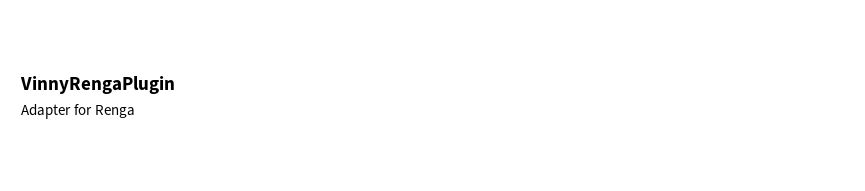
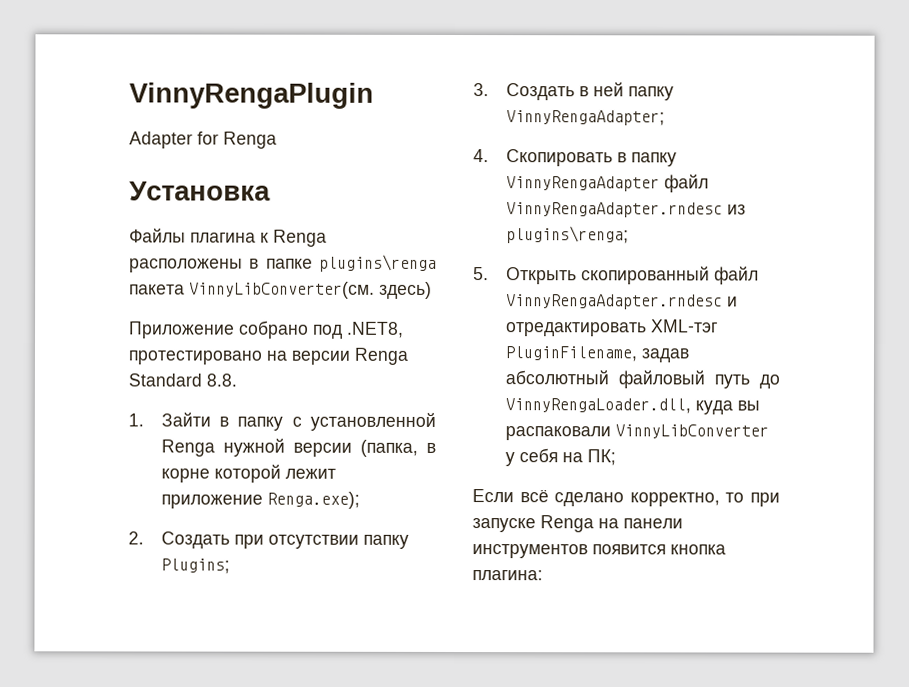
(136, 111) none -> [129,181,271,201] [129,228,327,247] [129,254,437,273] [129,281,432,299] [129,320,404,339] [128,347,408,365] [128,373,237,387] [128,412,436,431] [160,438,436,457] [160,464,336,483] [160,491,360,509] [128,531,409,549] [160,558,230,574] [473,82,674,101] [505,110,665,126] [473,149,677,167] [505,174,709,193] [505,202,746,218] [505,226,629,244] [473,266,759,285] [505,294,738,310] [505,319,718,337] [504,346,689,363] [504,370,780,389] [504,398,760,415] [504,424,769,441] [504,448,616,467] [472,489,780,507] [472,515,683,533] [472,544,726,559] [472,570,543,581] // Установка // Файлы плагина к Renga расположены в папке plugins\renga пакета VinnyLibConverter(см. здесь) // Приложение собрано под .NET8, протестировано на версии Renga Standard 8.8. // 1. Зайти в папку с установленной Renga нужной версии (папка, в корне которой лежит приложение Renga.exe); // 2. Создать при отсутствии папку Plugins; // 3. Создать в ней папку VinnyRengaAdapter; // 4. Скопировать в папку VinnyRengaAdapter файл VinnyRengaAdapter.rndesc из plugins\renga; // 5. Открыть скопированный файл VinnyRengaAdapter.rndesc и отредактировать XML-тэг PluginFilename, задав абсолютный файловый путь до VinnyRengaLoader.dll, куда вы распаковали VinnyLibConverter у себя на ПК; // Если всё сделано корректно, то при запуске Renga на панели инструментов появится кнопка плагина:

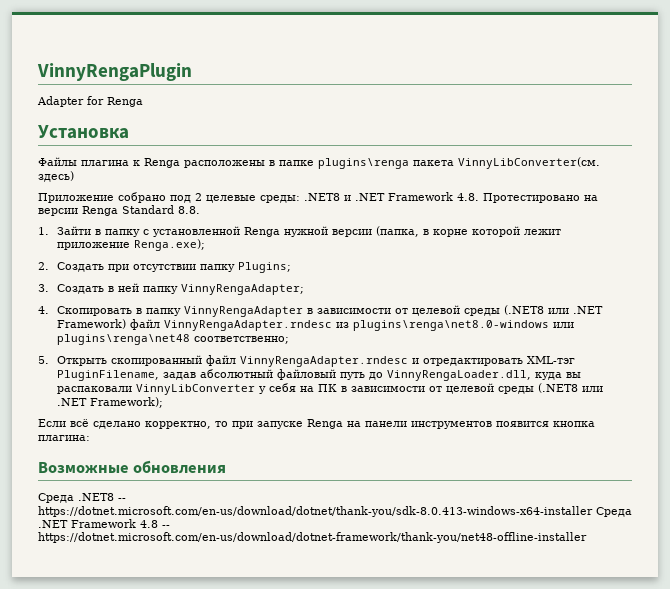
[347,321,404,338] [128,350,262,365] .NET8, протестировано -> [195,192,580,203] 2 целевые среды: .NET8 и .NET Framework 4.8. Протестировано
[663,174,709,193] [505,202,746,218] [505,226,629,244] файл VinnyRengaAdapter.rndesc из plugins\renga; -> [306,305,603,316] [56,319,574,331] [56,334,289,345] в зависимости от целевой среды (.NET8 или .NET Framework) файл VinnyRengaAdapter.rndesc из plugins\renga\net8.0-windows или plugins\renga\net48 соответственно;
[586,449,616,466] ПК; -> [317,383,603,394] [56,397,163,408] ПК в зависимости от целевой среды (.NET8 или .NET Framework);
(543, 575) none -> [38,460,227,474] [38,493,126,503] [38,506,632,517] [38,519,170,528] [38,532,587,543] // Возможные обновления // Среда .NET8 -- https://dotnet.microsoft.com/en-us/download/dotnet/thank-you/sdk-8.0.413-windows-x64-installer Среда .NET Framework 4.8 -- https://dotnet.microsoft.com/en-us/download/dotnet-framework/thank-you/net48-offline-installer

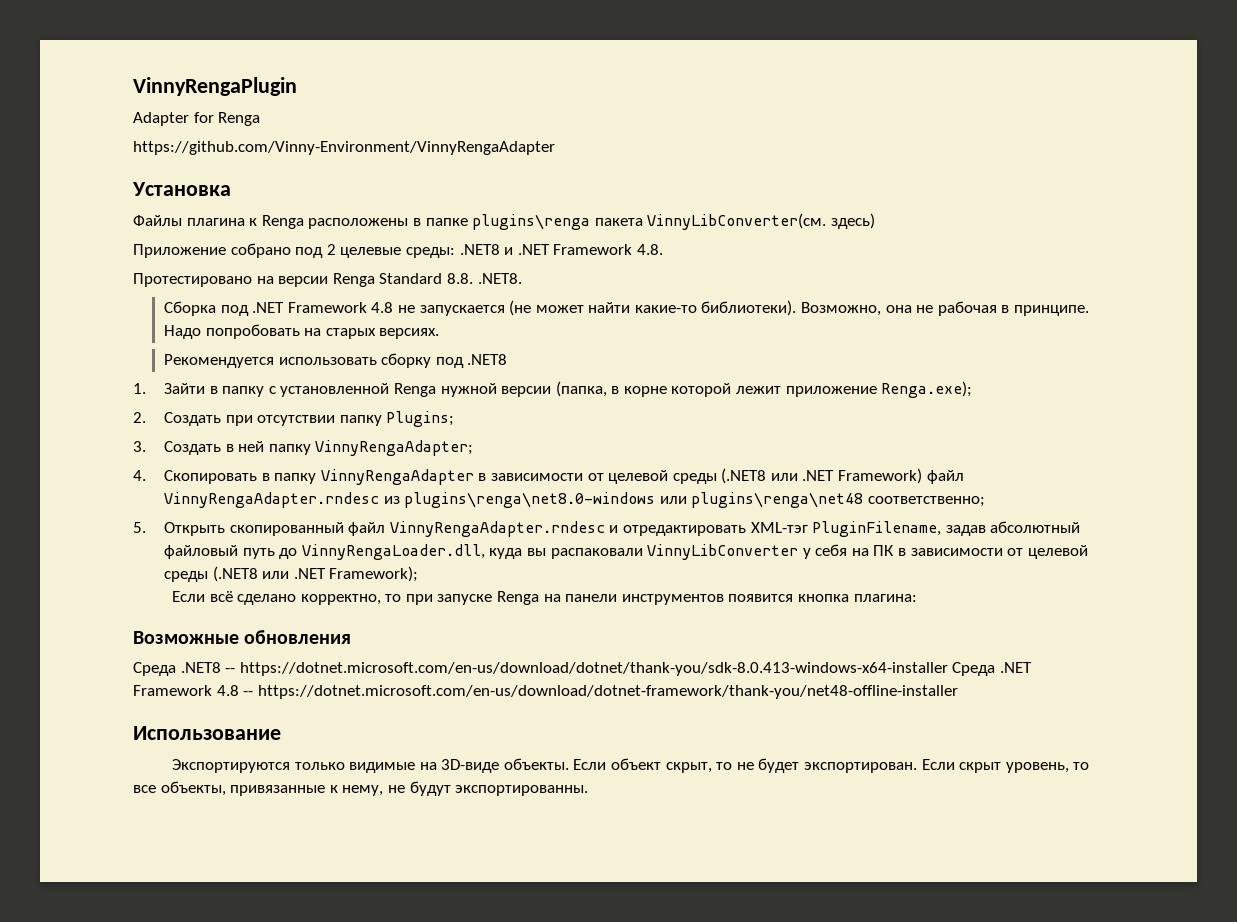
(143, 102) none -> [133,141,555,155] // https://github.com/Vinny-Environment/VinnyRengaAdapter
(479, 197) none -> (663, 249) //
(200, 210) none -> [477,273,522,284] [163,300,1089,316] [163,324,440,339] [163,353,508,368] .NET8. // Сборка под .NET Framework 4.8 не запускается (не может найти какие-то библиотеки). Возможно, она не рабочая в принципе. Надо попробовать на старых версиях. // Рекомендуется использовать сборку под .NET8
(587, 537) none -> [133,726,281,740] [171,758,1090,773] [133,781,589,796] // Использование // Экспортируются только видимые на 3D-виде объекты. Если объект скрыт, то не будет экспортирован. Если скрыт уровень, то все объекты, привязанные к нему, не будут экспортированны.

